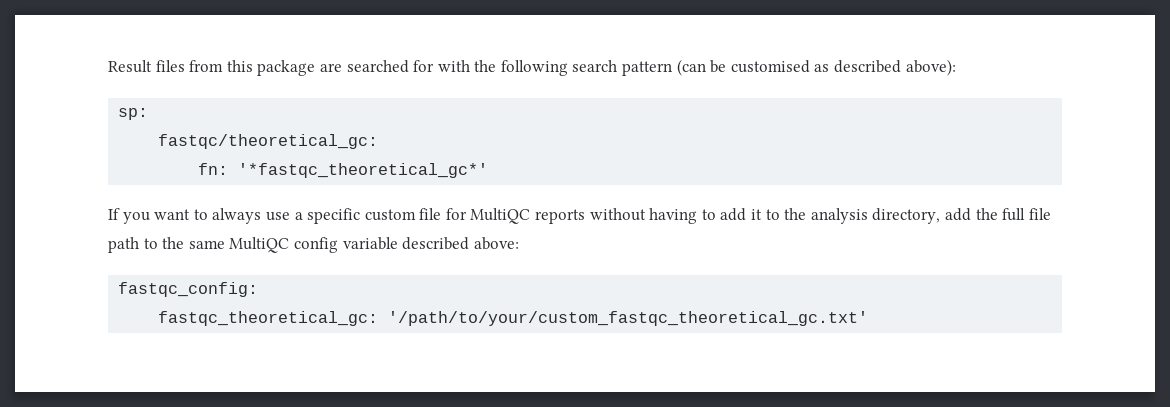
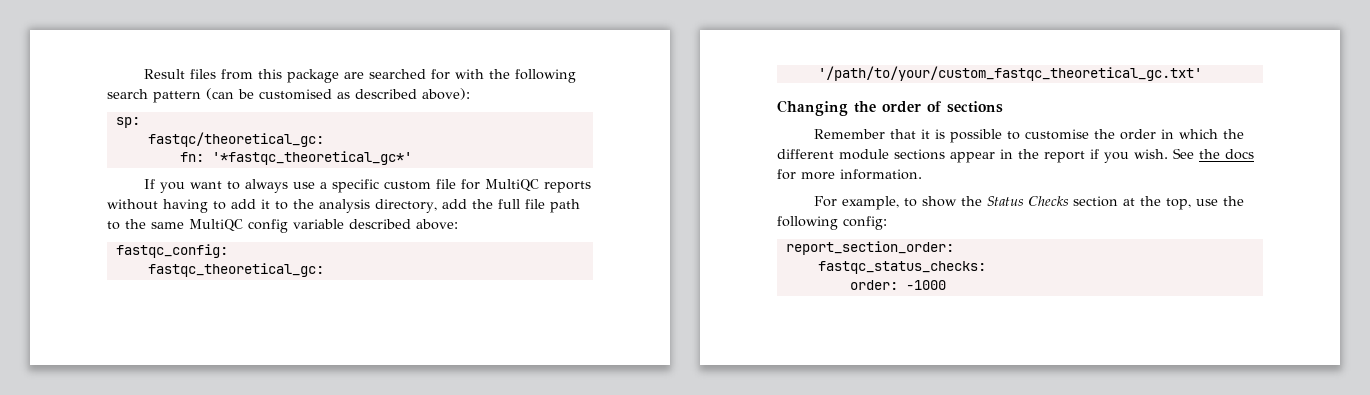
(869, 318) none -> [777,100,1003,116] [814,129,1245,143] [777,148,1254,163] [777,169,922,180] [814,196,1245,210] [777,216,887,230] [785,241,954,255] [817,261,986,274] [849,280,946,290] // Changing the order of sections // Remember that it is possible to customise the order in which the different module sections appear in the report if you wish. See the docs for more information. // For example, to show the Status Checks section at the top, use the following config: // report_section_order: // fastqc_status_checks: // order: -1000

